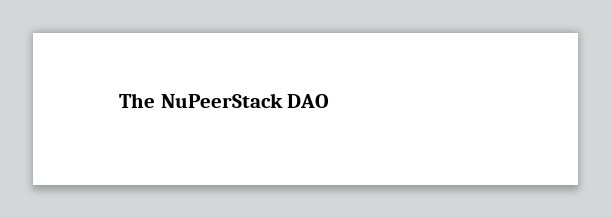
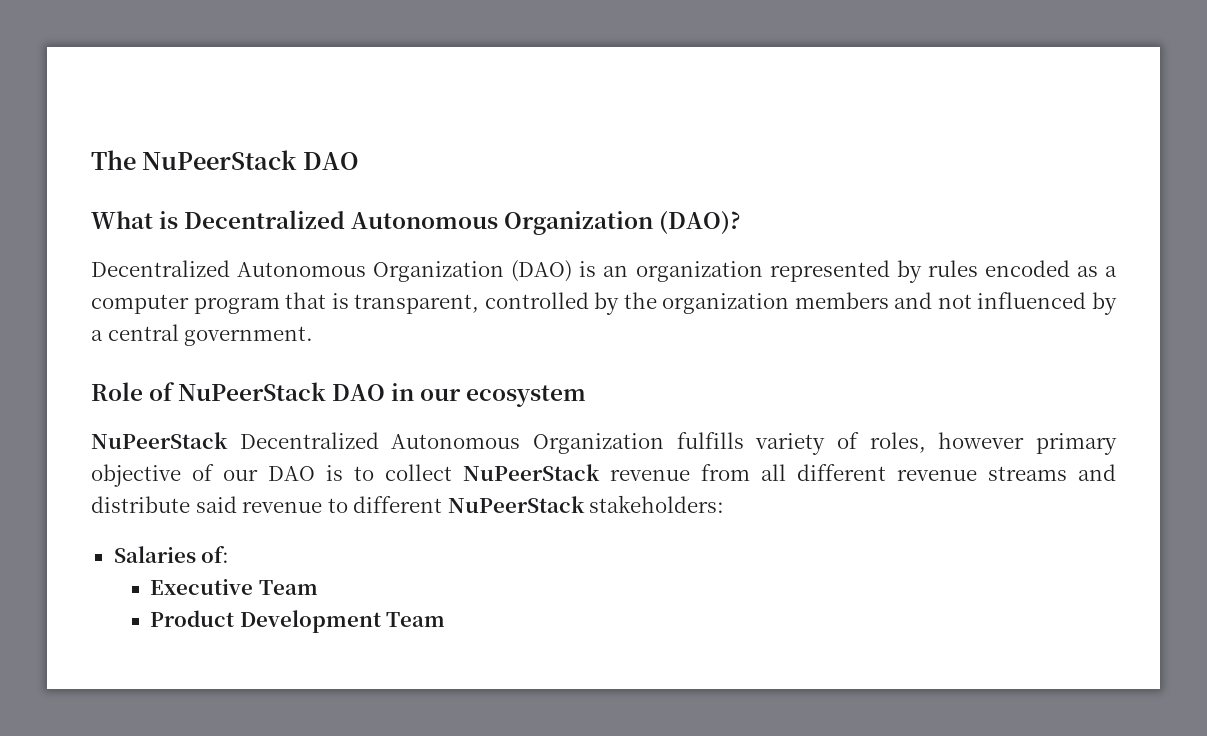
(330, 101) none -> [91,210,742,235] [91,260,1118,283] [91,292,1117,315] [91,324,314,346] [91,382,587,407] [91,432,1117,455] [91,464,1116,487] [91,495,725,513] [113,546,230,563] [150,579,318,595] [150,610,446,633] // What is Decentralized Autonomous Organization (DAO)? // Decentralized Autonomous Organization (DAO) is an organization represented by rules encoded as a computer program that is transparent, controlled by the organization members and not influenced by a central government. // Role of NuPeerStack DAO in our ecosystem // NuPeerStack Decentralized Autonomous Organization fulfills variety of roles, however primary objective of our DAO is to collect NuPeerStack revenue from all different revenue streams and distribute said revenue to different NuPeerStack stakeholders: // Salaries of: // Executive Team // Product Development Team

